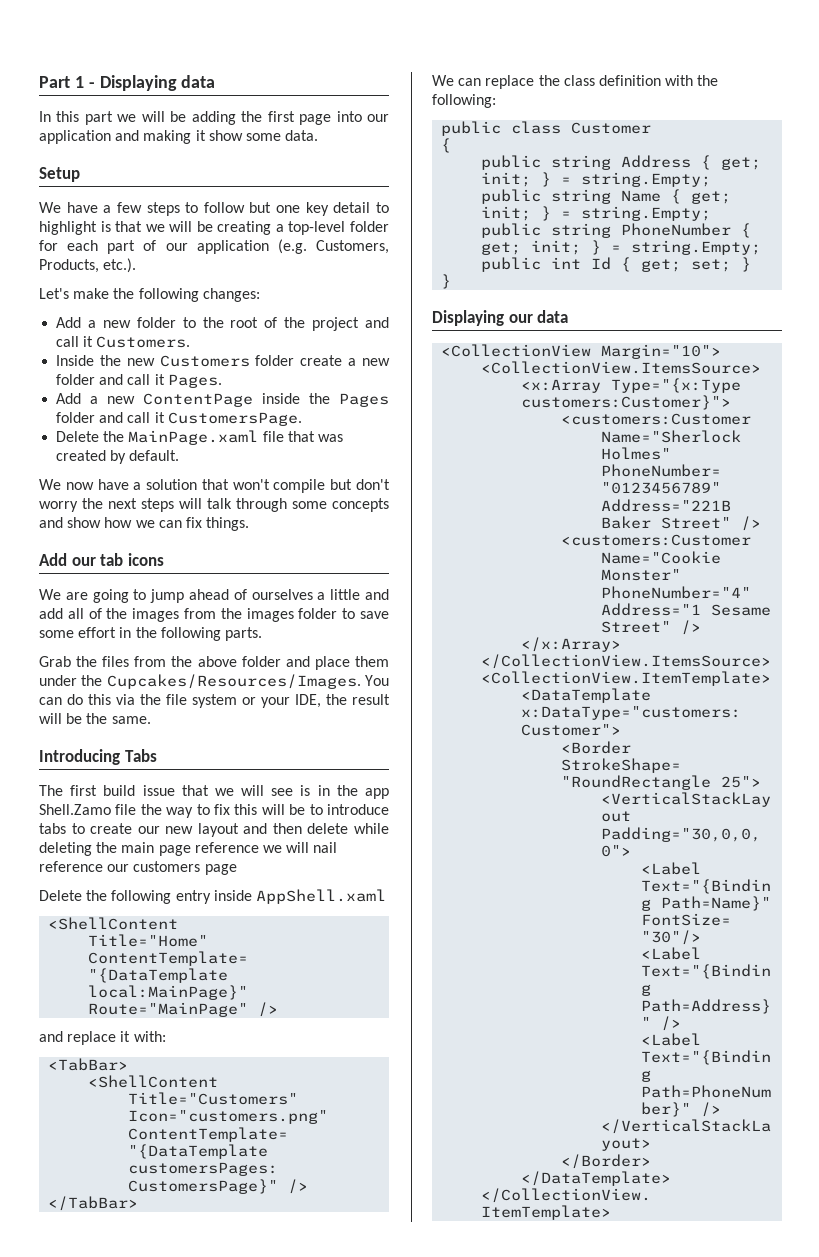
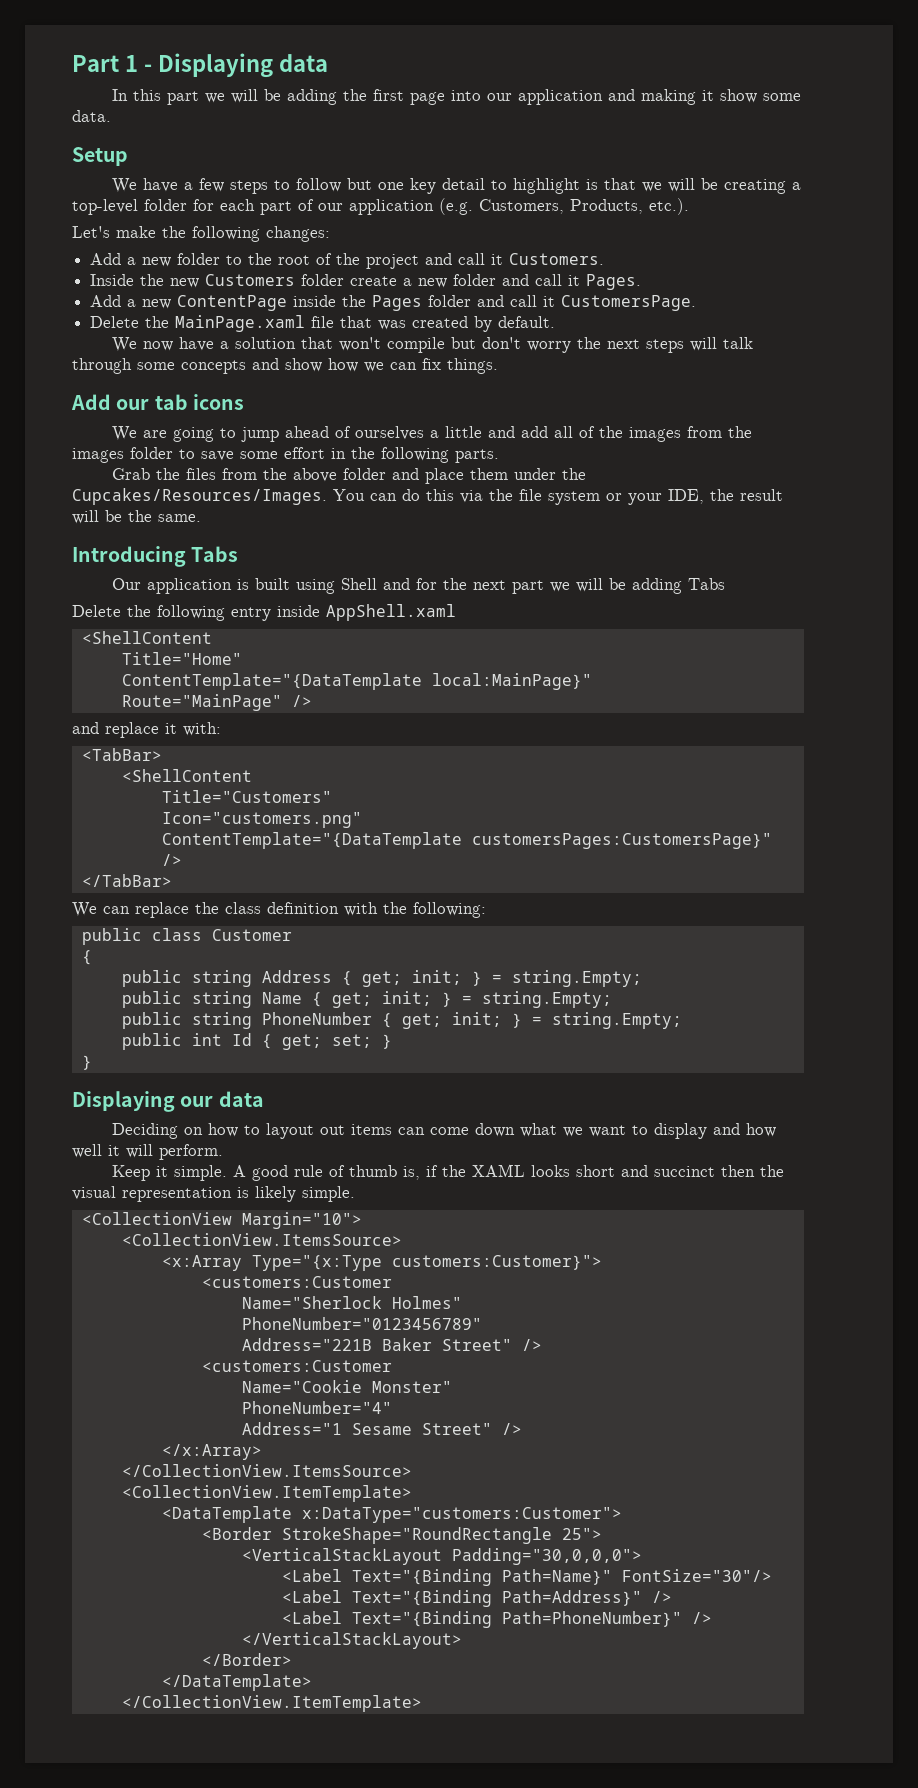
[39,785,389,799] [39,804,389,818] [39,823,389,837] [39,842,338,856] [39,861,237,875] The first build issue that we will see is in the app Shell.Zamo file the way to fix this will be to introduce tabs to create our new layout and then delete while deleting the main page reference we will nail reference our customers page -> [111,578,725,594] Our application is built using Shell and for the next part we will be adding Tabs
(569, 316) none -> [111,1123,776,1139] [72,1144,223,1160] [111,1164,784,1181] [72,1186,355,1202] // Deciding on how to layout out items can come down what we want to display and how well it will perform. // Keep it simple. A good rule of thumb is, if the XAML looks short and succinct then the visual representation is likely simple.

